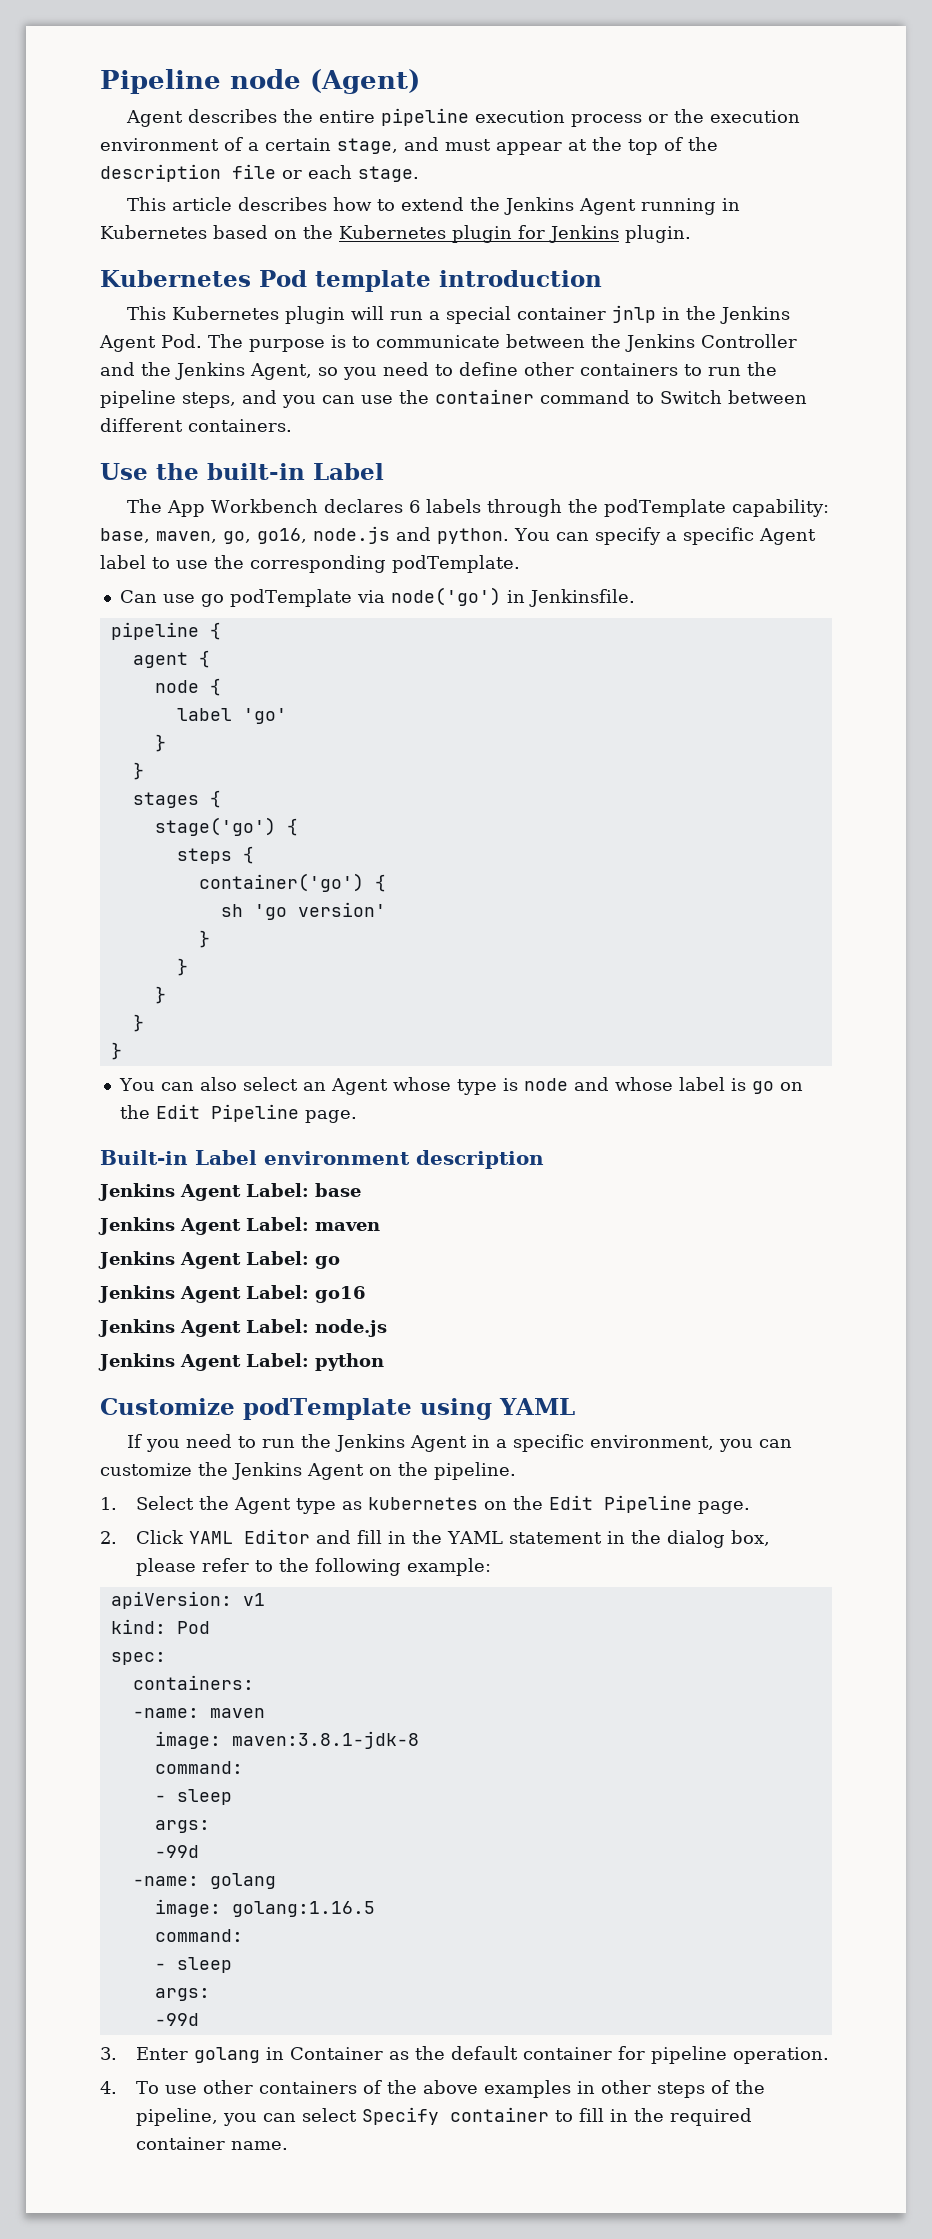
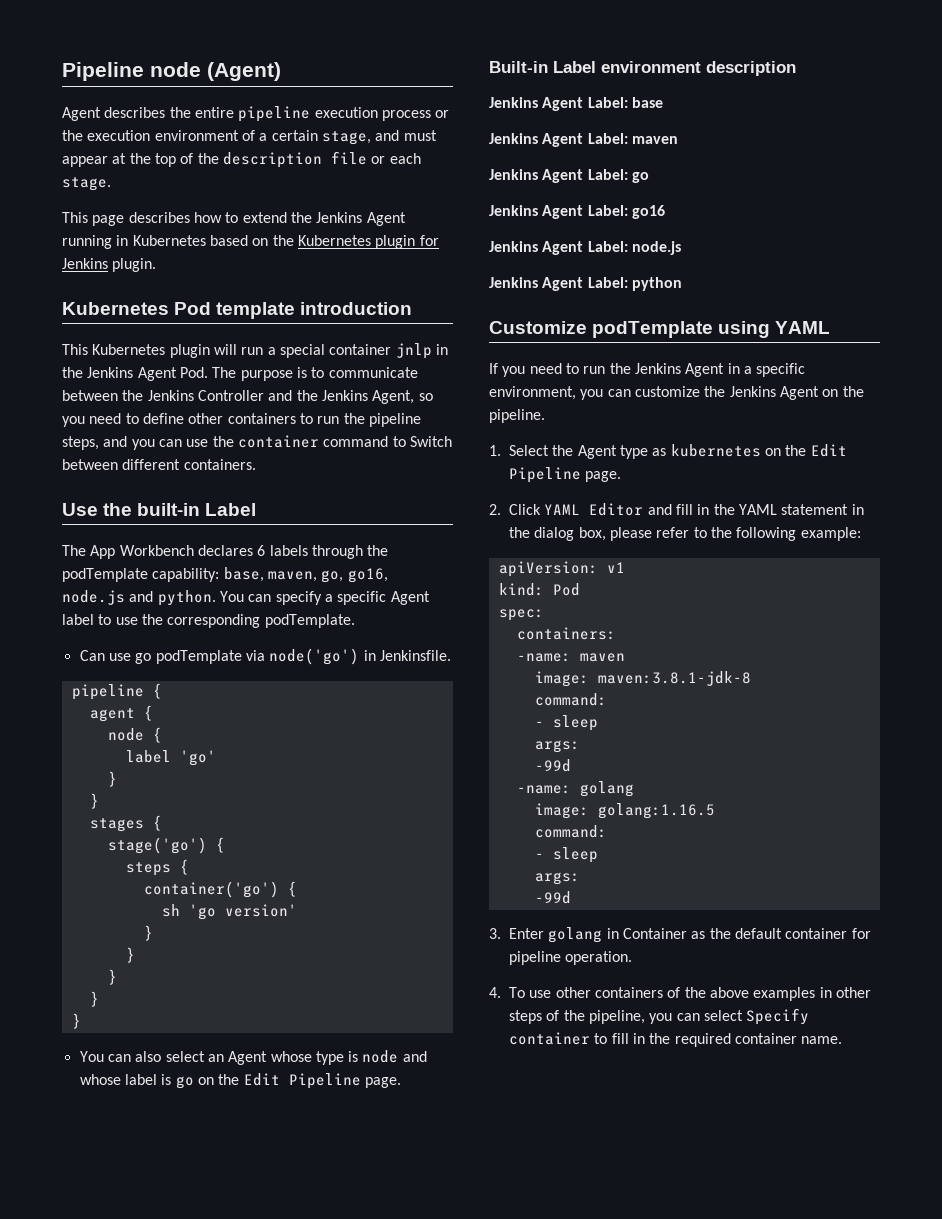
[172,197,233,211] article -> [92,215,125,226] page

